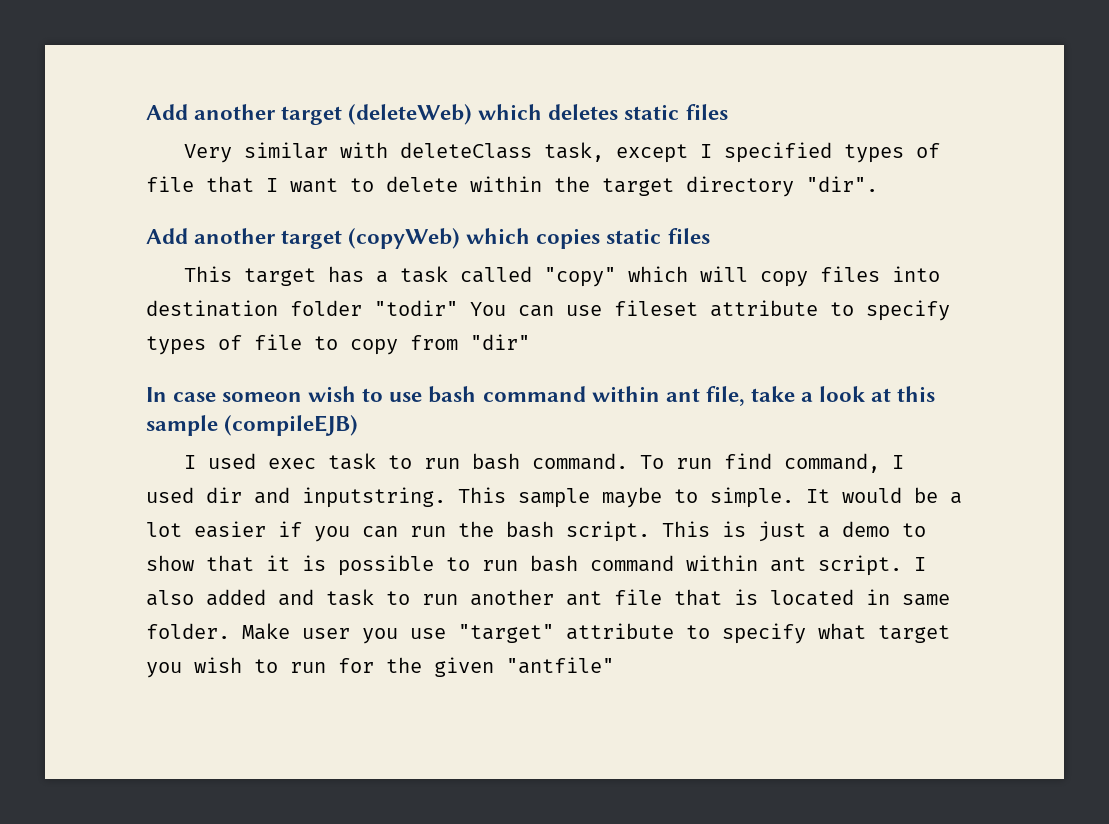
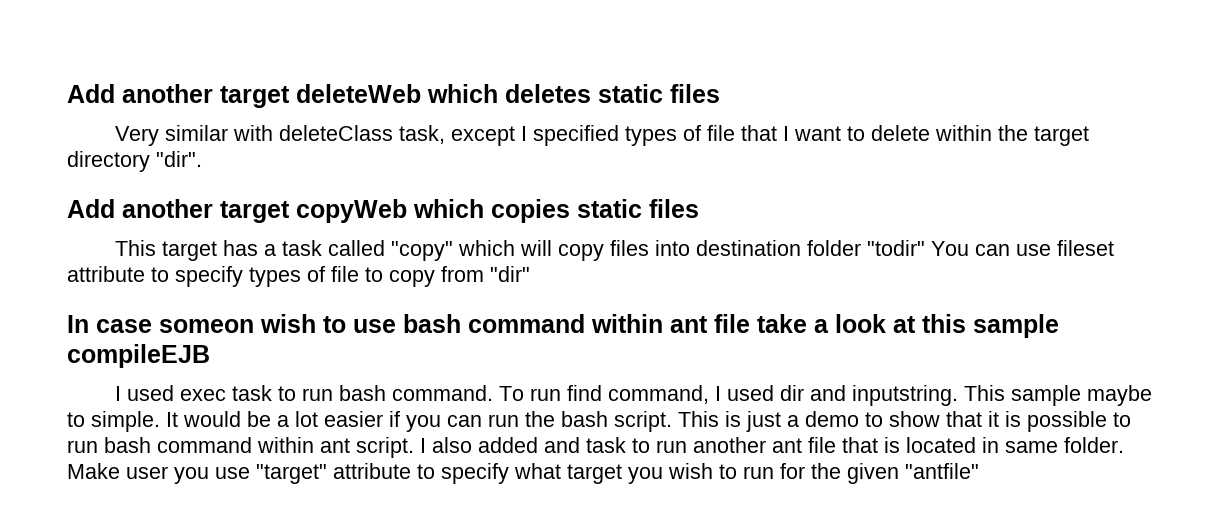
[146,104,473,125] Add another target (deleteWeb) -> [67,84,421,108] Add another target deleteWeb
[348,228,461,249] (copyWeb) -> [296,199,407,223] copyWeb
[705,386,745,406] file, -> [714,314,750,333] file
[224,415,359,436] (compileEJB) -> [67,344,210,368] compileEJB

